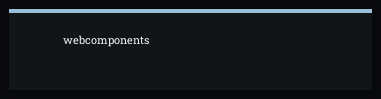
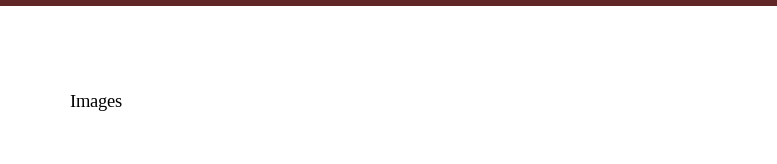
[63,35,149,47] webcomponents -> [70,95,122,111] Images

